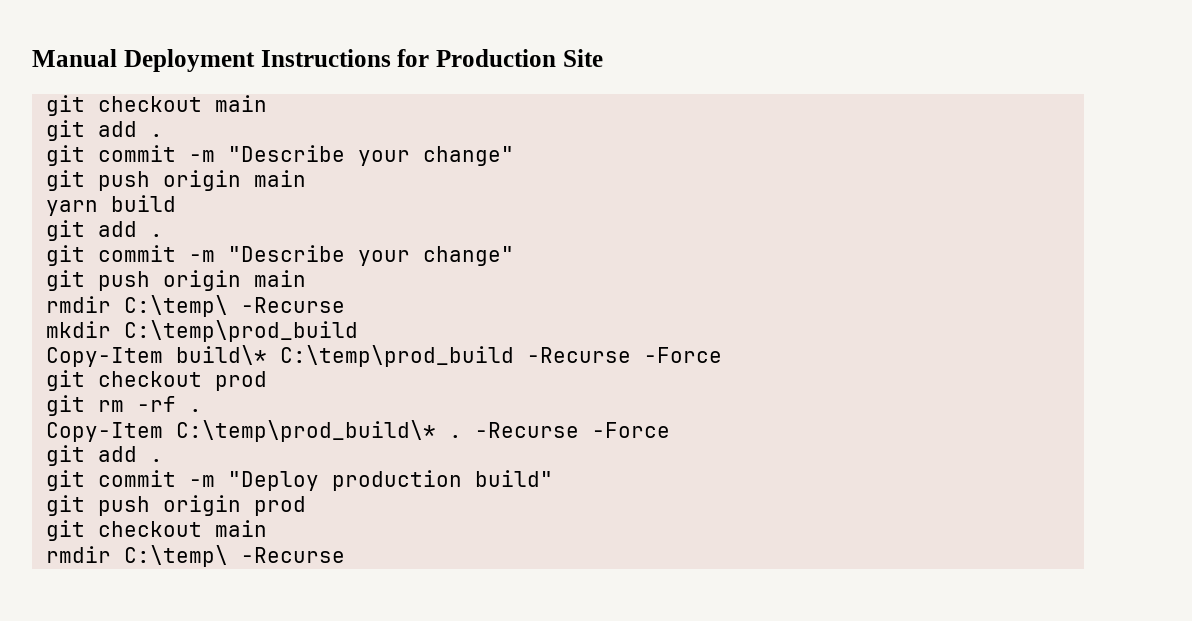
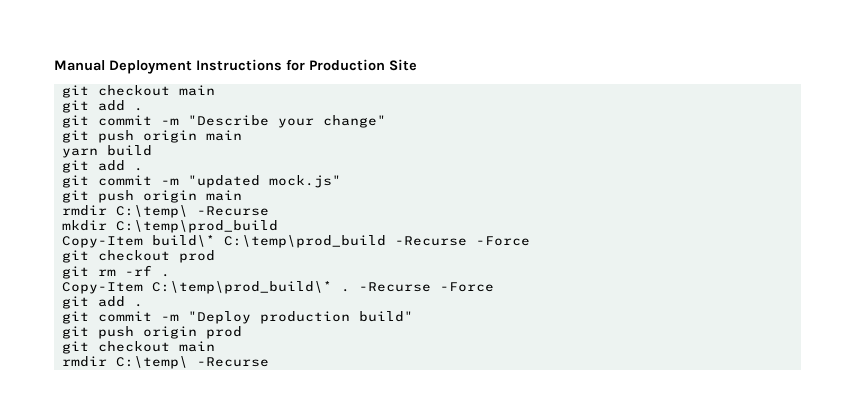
[227,245,514,266] "Describe your change" -> [187,175,341,188] "updated mock.js"

